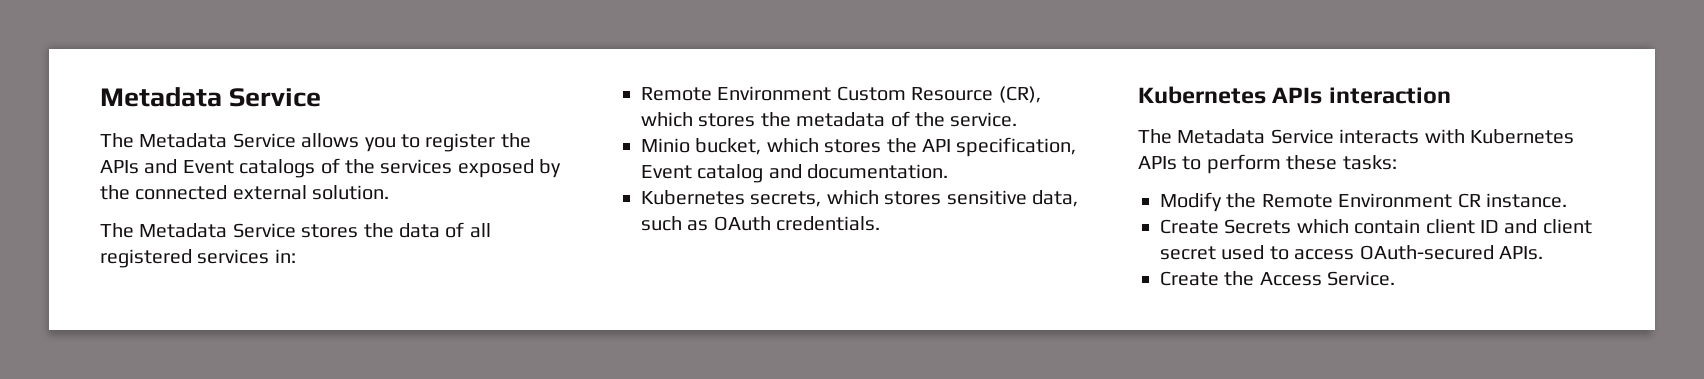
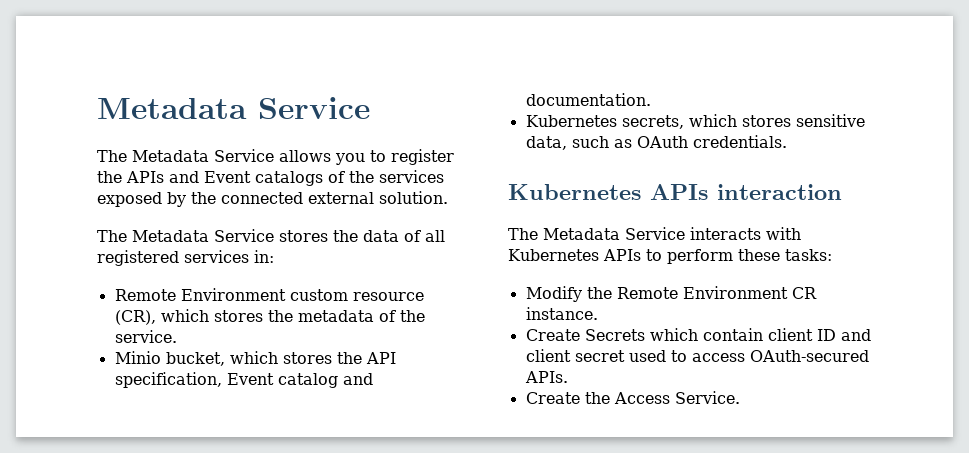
[836,86,994,101] Custom Resource -> [289,289,424,301] custom resource

